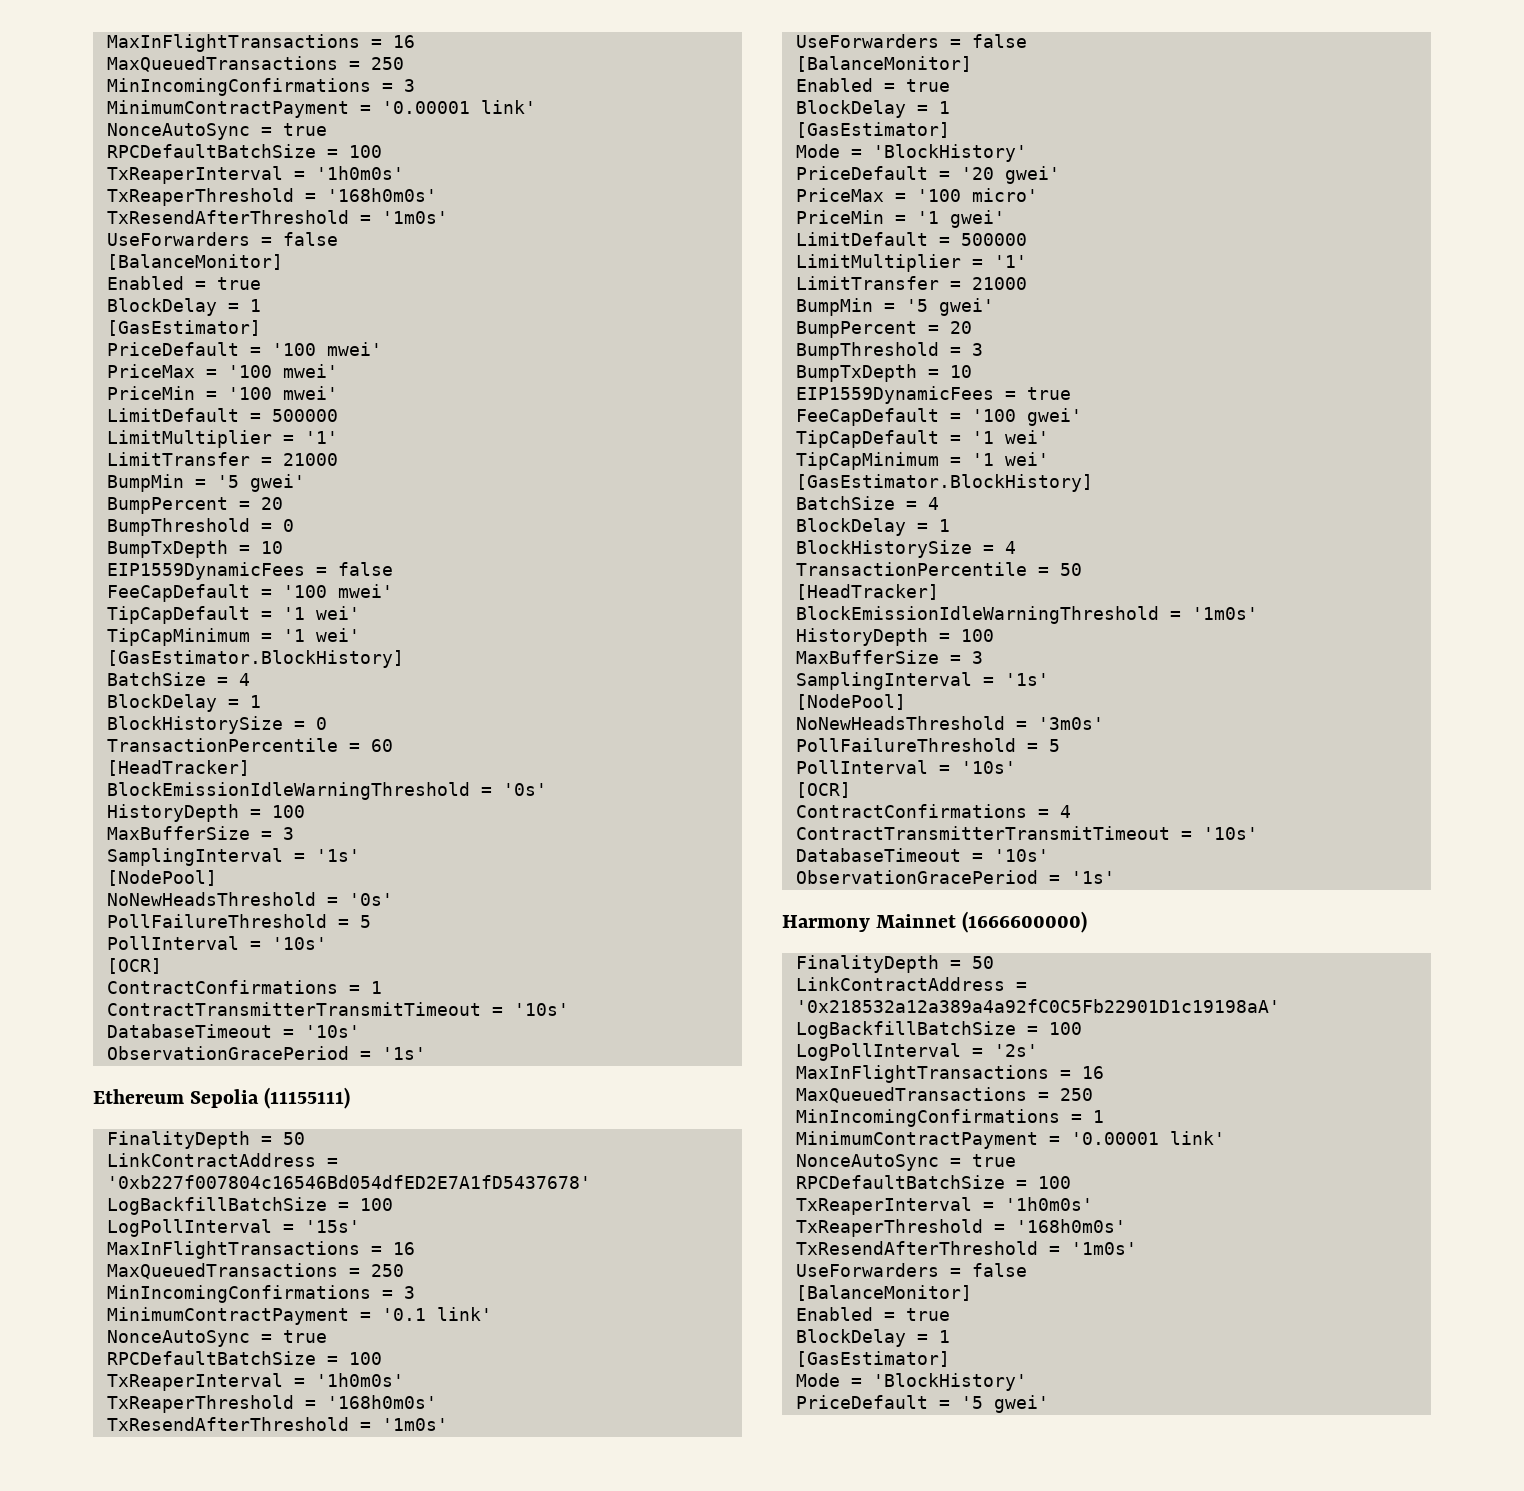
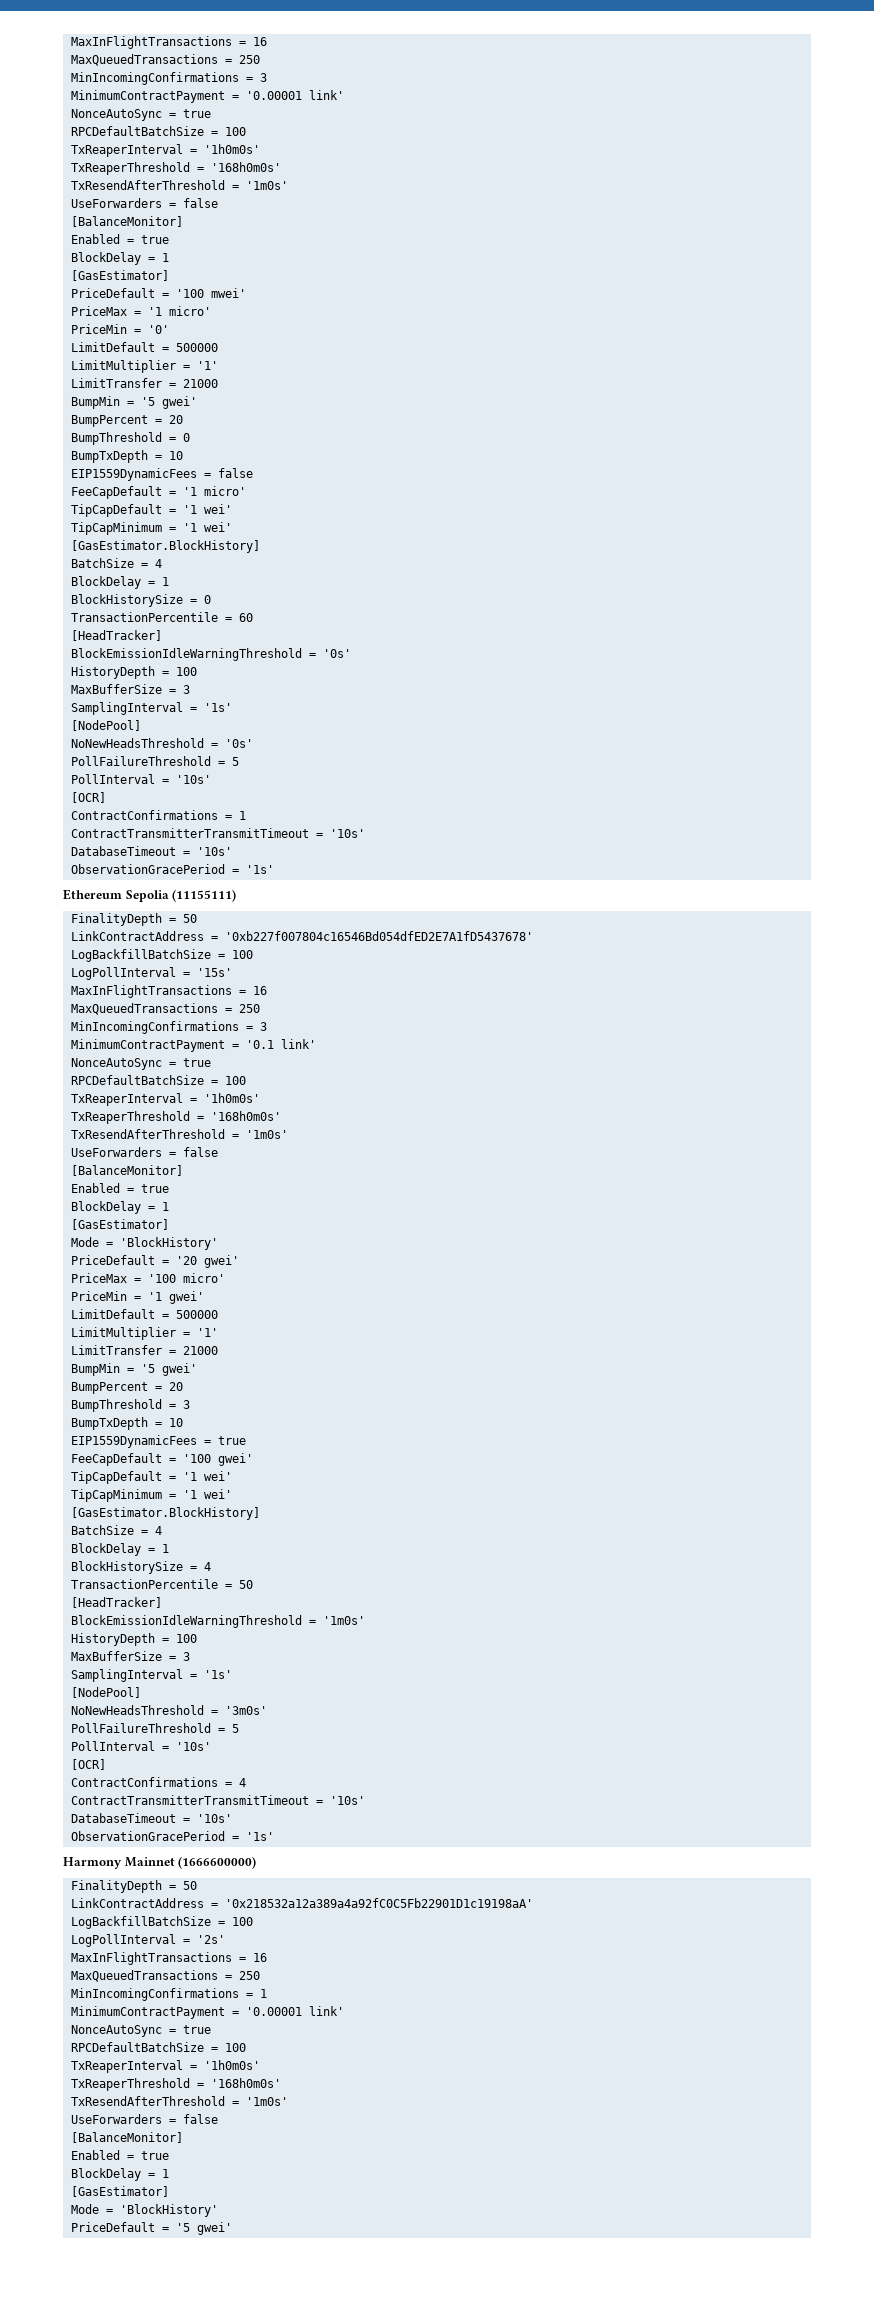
[227,364,338,378] [106,386,338,400] '100 mwei' // PriceMin = '100 mwei' -> [147,306,211,316] [70,324,169,334] '1 micro' // PriceMin = '0'
[282,584,393,598] '100 mwei' -> [182,486,246,496] '1 micro'

